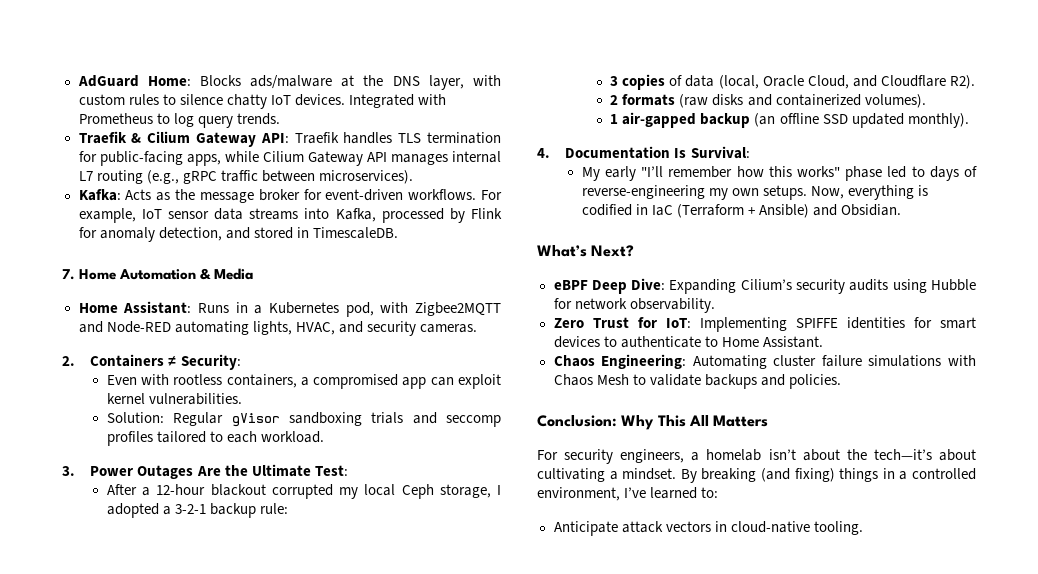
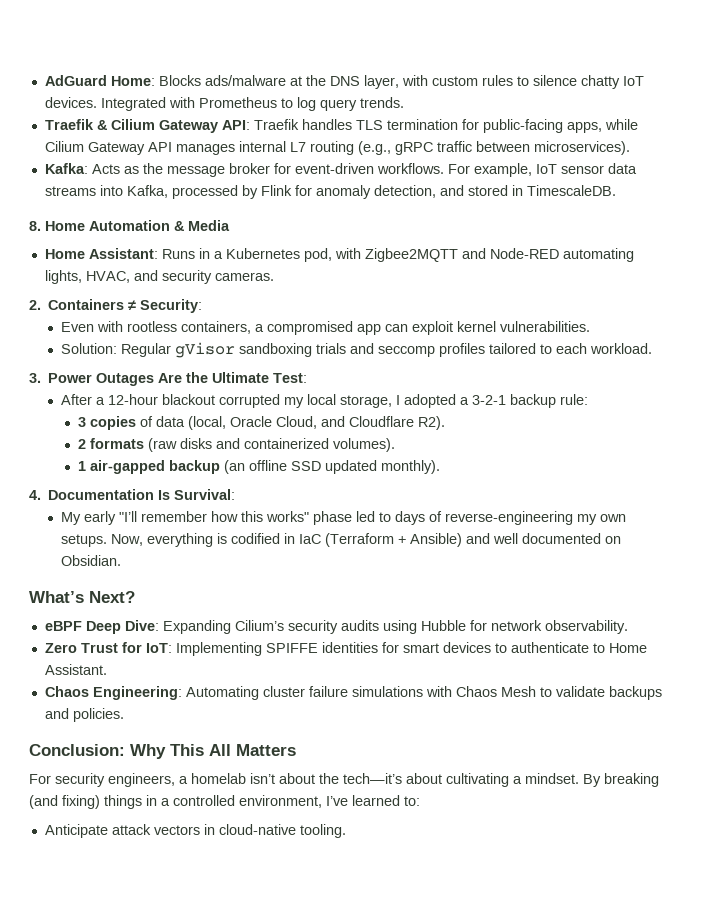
[62,269,75,280] 7. -> [29,221,41,231] 8.
[401,484,434,499] Ceph -> (337, 399) none
(838, 210) none -> [493,533,622,544] well documented on

